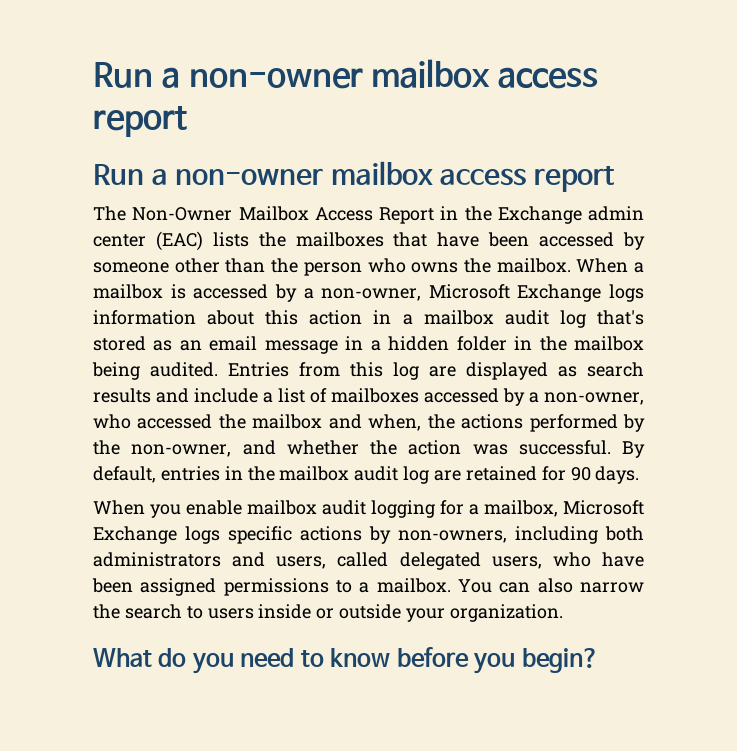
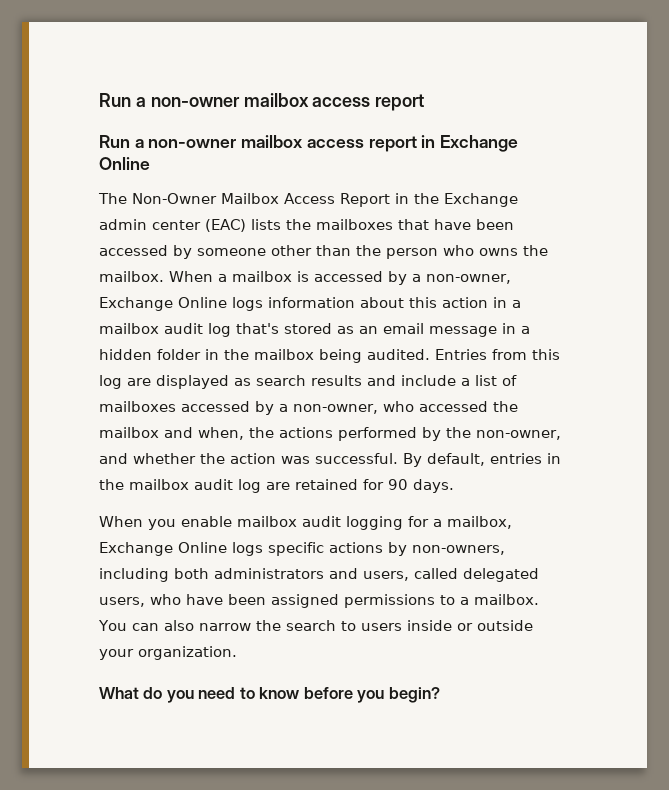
(614, 179) none -> [421,135,519,152] [99,157,150,170] in Exchange Online
[428,284,602,302] Microsoft Exchange -> [99,297,227,311] Exchange Online
[563,500,644,515] [93,526,177,544] Microsoft Exchange -> [99,542,227,556] Exchange Online

